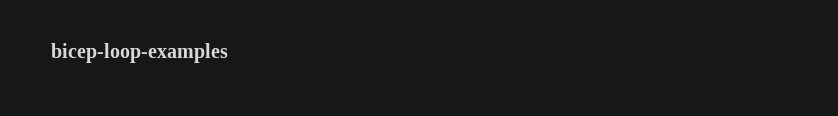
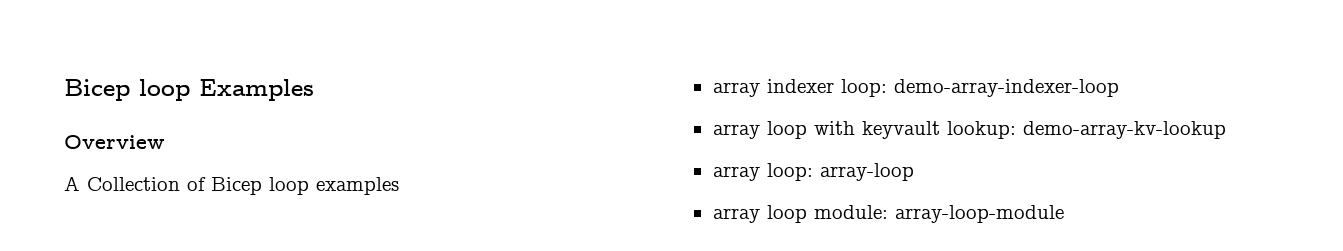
[51,43,228,63] bicep-loop-examples -> [64,79,314,101] [64,135,165,149] [64,176,399,195] [712,79,1119,97] [712,121,1226,139] [712,163,914,181] [712,205,1064,223] Bicep loop Examples // Overview // A Collection of Bicep loop examples // array indexer loop: demo-array-indexer-loop // array loop with keyvault lookup: demo-array-kv-lookup // array loop: array-loop // array loop module: array-loop-module

